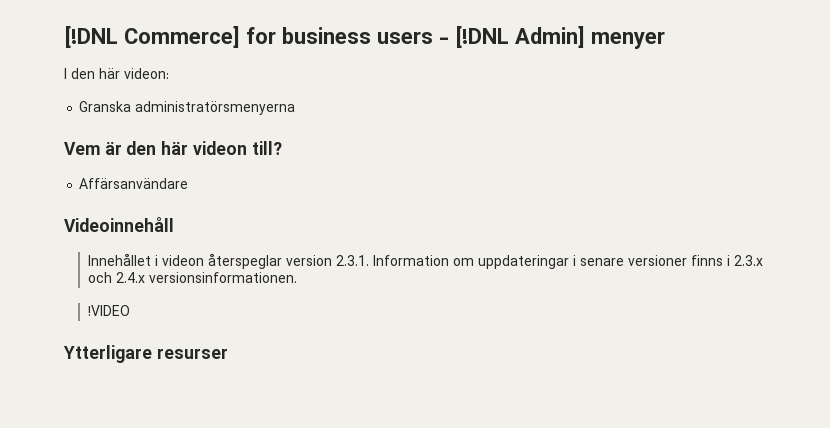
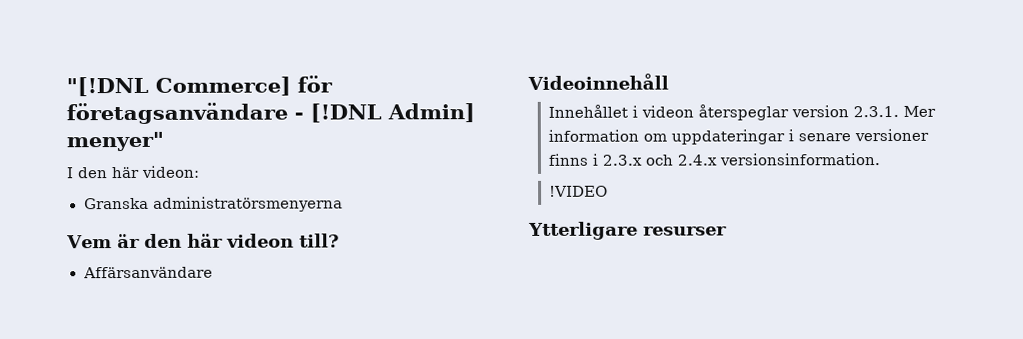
[64,26,433,48] [!DNL Commerce] for business users -> [66,75,333,97] [66,102,288,125] "[!DNL Commerce] för företagsanvändare
[591,31,665,49] menyer -> [66,131,164,152] menyer"
[372,255,449,266] Information -> [902,105,936,117] [547,129,639,142] Mer information
[148,272,297,283] versionsinformationen. -> [718,153,880,166] versionsinformation.

